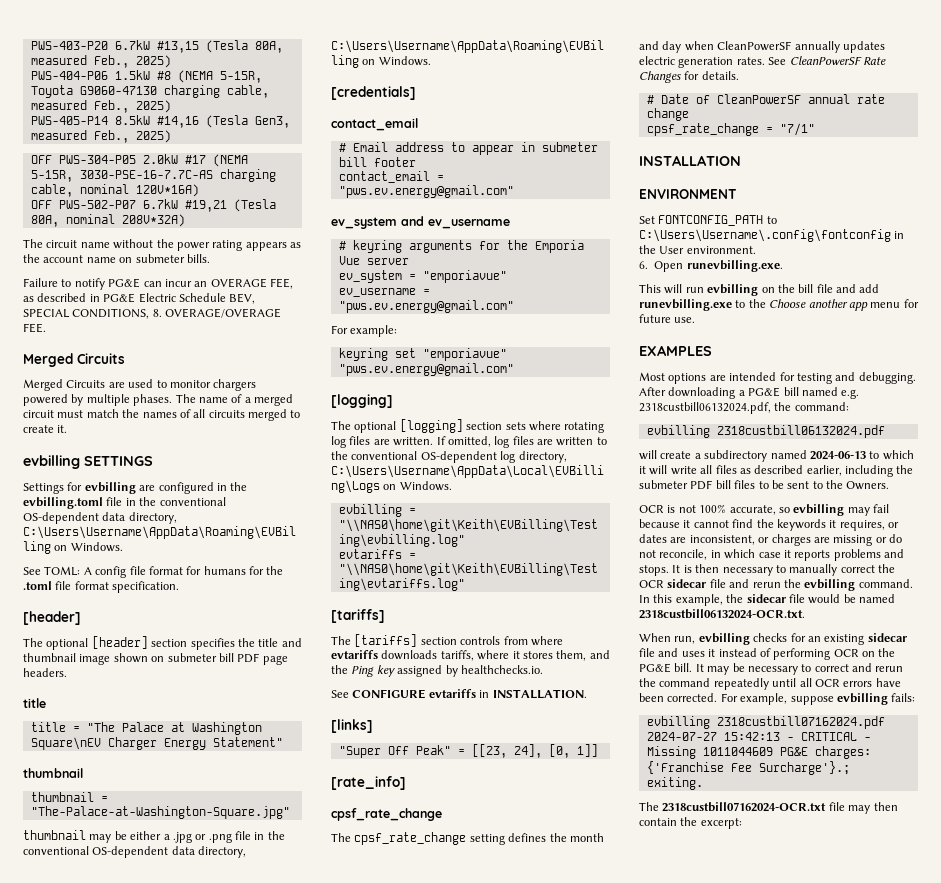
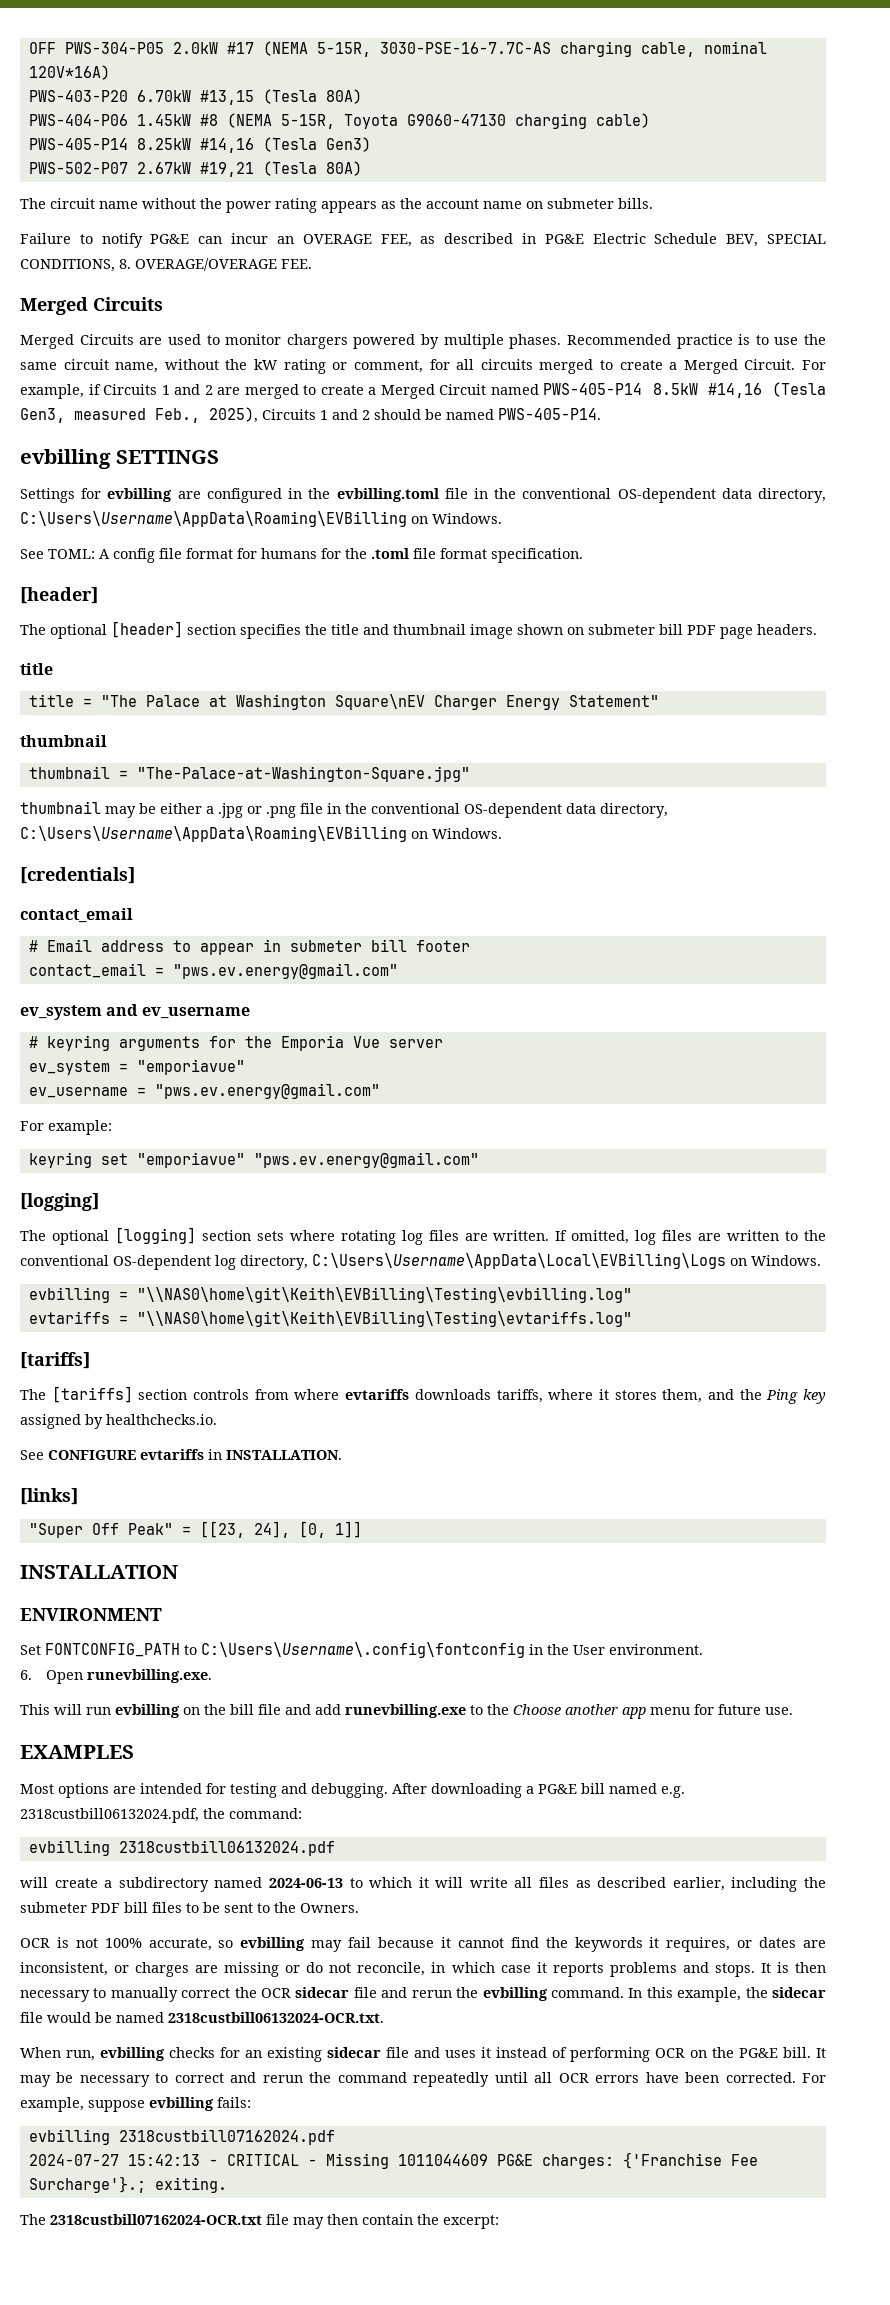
[30,40,283,53] [30,55,171,68] [30,70,262,83] [30,85,269,98] [30,100,171,113] [30,115,290,128] [30,130,171,143] PWS-403-P20 6.7kW #13,15 (Tesla 80A, measured Feb., 2025) // PWS-404-P06 1.5kW #8 (NEMA 5-15R, Toyota G9060-47130 charging cable, measured Feb., 2025) // PWS-405-P14 8.5kW #14,16 (Tesla Gen3, measured Feb., 2025) // -> (28, 48) none
[30,199,276,212] [30,214,185,227] OFF PWS-502-P07 6.7kW #19,21 (Tesla 80A, nominal 208V*32A) -> [28,89,362,105] [28,113,650,129] [28,137,371,153] [28,161,362,177] PWS-403-P20 6.70kW #13,15 (Tesla 80A) // PWS-404-P06 1.45kW #8 (NEMA 5-15R, Toyota G9060-47130 charging cable) // PWS-405-P14 8.25kW #14,16 (Tesla Gen3) // PWS-502-P07 2.67kW #19,21 (Tesla 80A)
[175,394,293,406] [23,409,191,418] The name of a merged circuit must match the names of -> [566,334,826,349] [20,359,450,374] Recommended practice is to use the same circuit name, without the kW rating or comment, for
[57,425,68,433] it. -> [669,359,826,374] [20,382,827,399] [20,407,601,423] a Merged Circuit. For example, if Circuits 1 and 2 are merged to create a Merged Circuit named PWS-405-P14 8.5kW #14,16 (Tesla Gen3, measured Feb., 2025), Circuits 1 and 2 should be named PWS-405-P14.
[331,776,406,790] [331,808,442,821] [331,832,604,845] [639,41,885,53] [639,56,886,68] [639,71,739,83] [646,94,885,104] [646,108,689,121] [646,123,815,136] // [rate_info] // cpsf_rate_change // The cpsf_rate_change setting defines the month and day when CleanPowerSF annually updates electric generation rates. See CleanPowerSF Rate Changes for details. // # Date of CleanPowerSF annual rate change // cpsf_rate_change = "7/1" -> (362, 1529) none

